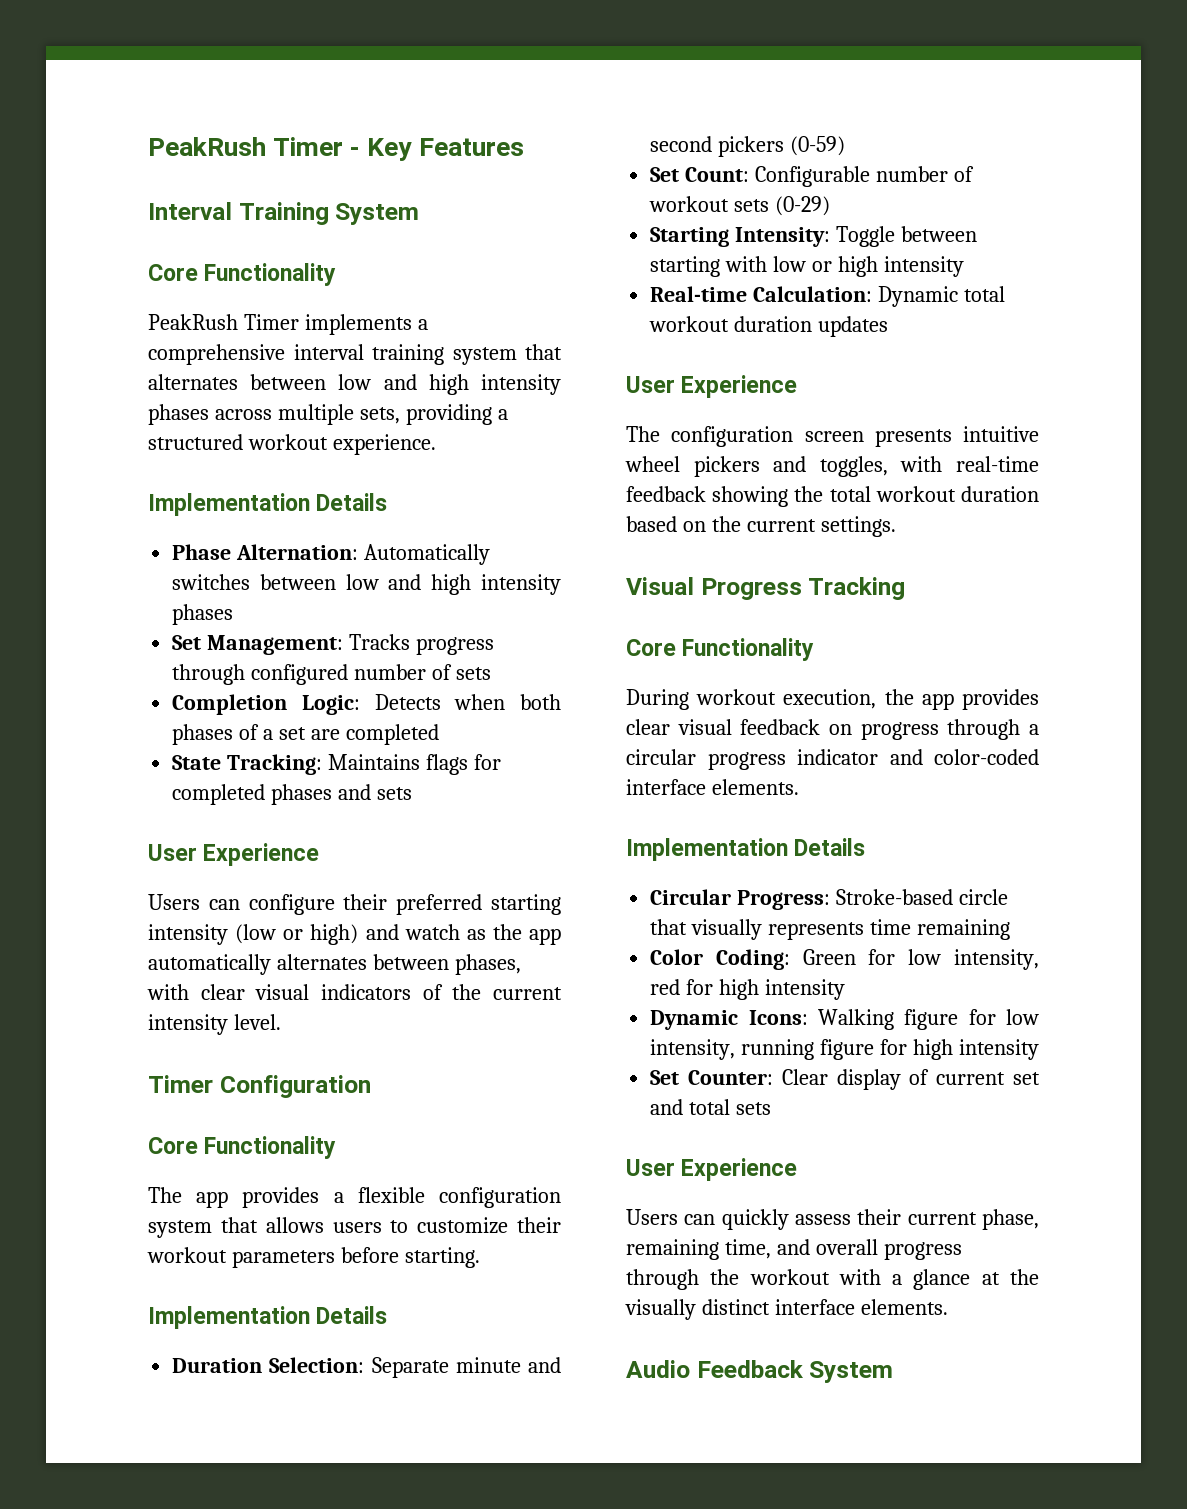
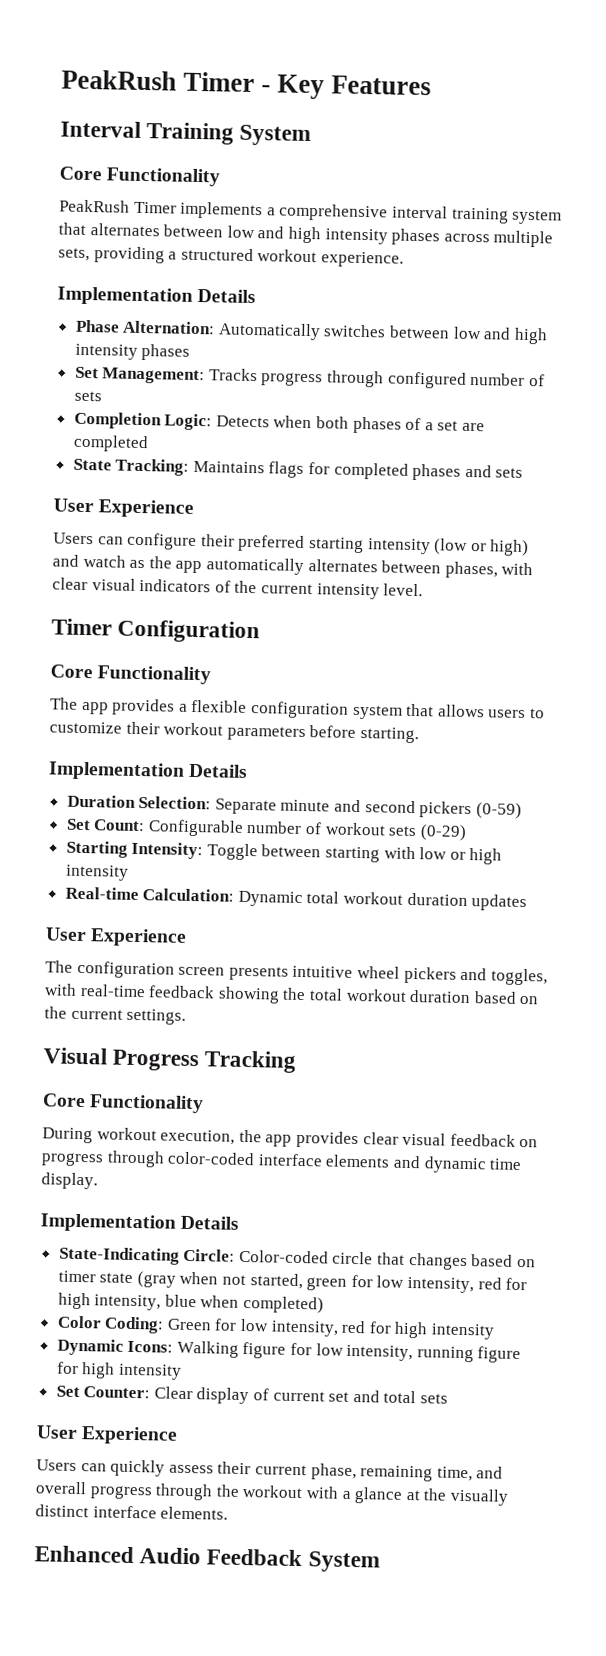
[1029,724,1039,735] [626,749,1039,770] [626,779,799,795] [626,838,866,861] [650,889,1009,910] [650,919,1010,940] a circular progress indicator and color-coded interface elements. // Implementation Details // Circular Progress: Stroke-based circle that visually represents time remaining -> [167,1151,523,1174] [41,1172,98,1190] [40,1213,240,1233] [58,1246,536,1271] [57,1270,528,1294] [57,1292,325,1314] color-coded interface elements and dynamic time display. // Implementation Details // State-Indicating Circle: Color-coded circle that changes based on timer state (gray when not started, green for low intensity, red for high intensity, blue when completed)
(948, 1307) none -> [34,1545,134,1564] Enhanced

